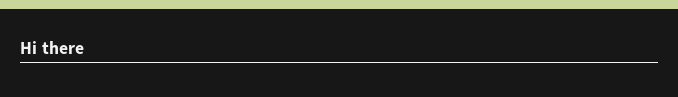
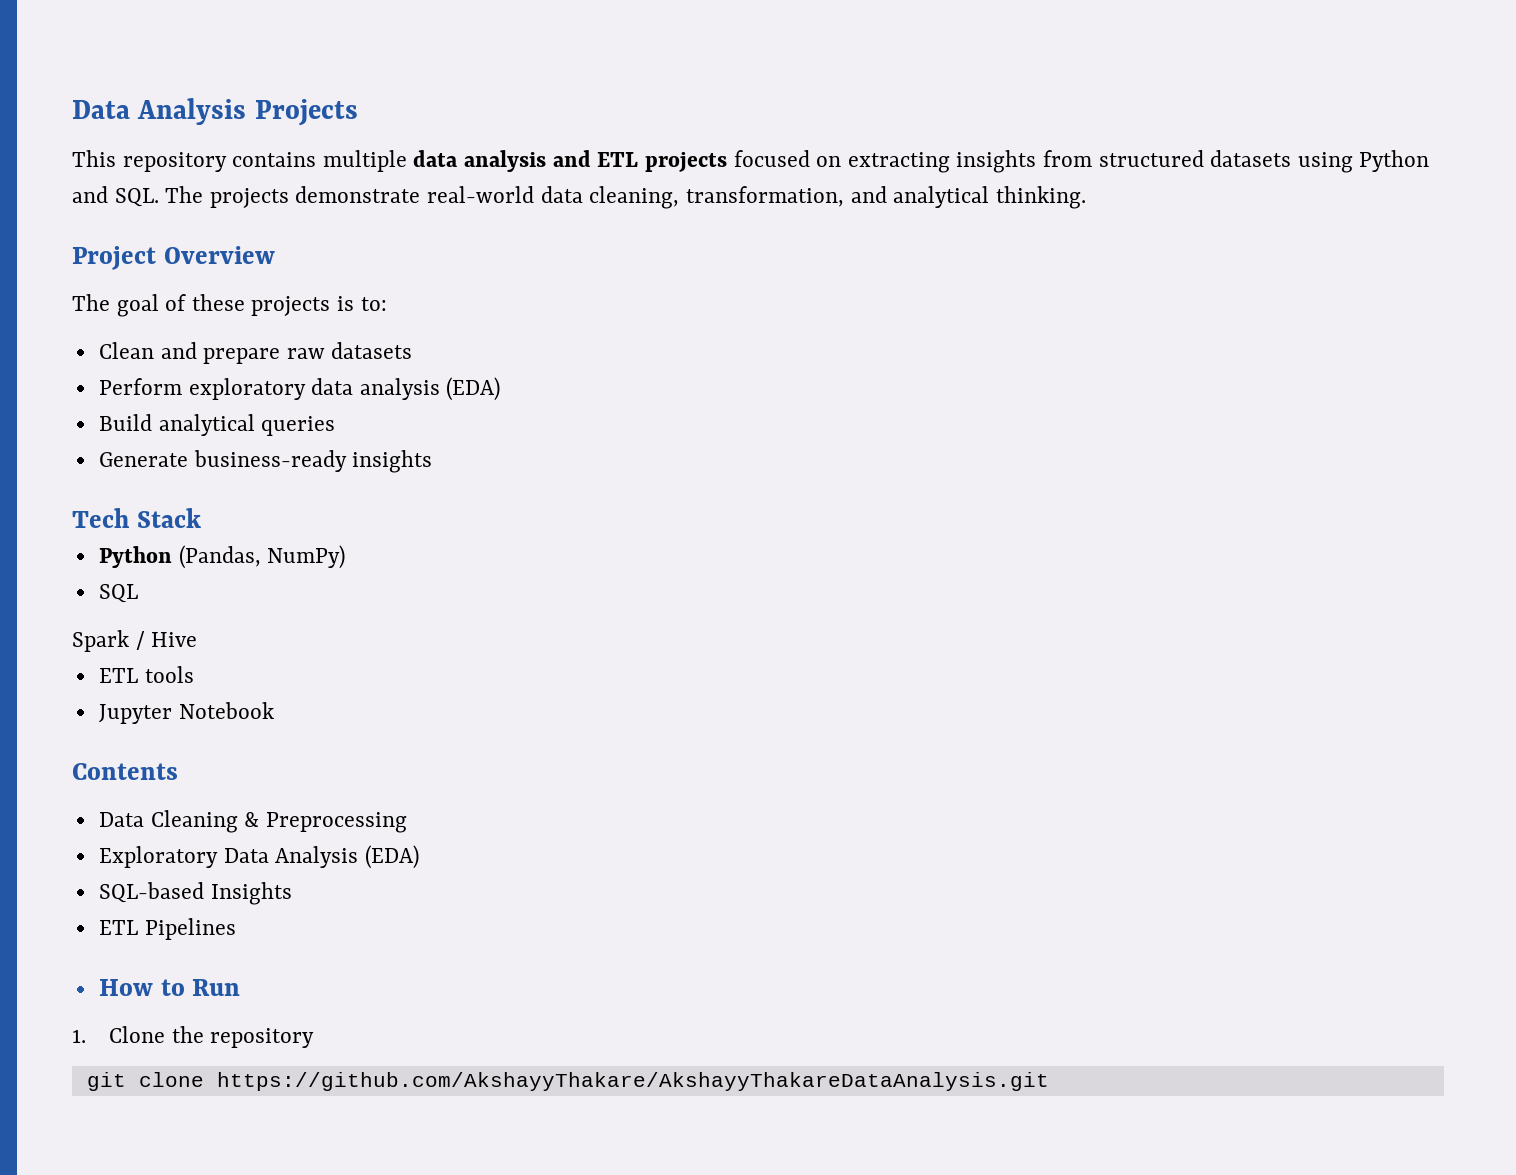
[20,41,84,54] Hi there -> [72,98,358,126] [72,150,1430,173] [72,186,1086,209] [72,246,275,270] [72,294,387,317] [98,342,413,364] [98,377,501,401] [98,414,336,436] [98,450,433,473] [72,508,201,528] [98,545,346,569] [98,584,138,603] [72,630,198,652] [98,666,194,683] [98,702,274,724] [72,763,178,780] [98,810,407,833] [98,845,419,869] [98,882,292,905] [98,918,236,940] [98,979,241,996] [72,1026,315,1048] [86,1072,1049,1091] Data Analysis Projects // This repository contains multiple data analysis and ETL projects focused on extracting insights from structured datasets using Python and SQL. The projects demonstrate real-world data cleaning, transformation, and analytical thinking. // Project Overview // The goal of these projects is to: // Clean and prepare raw datasets // Perform exploratory data analysis (EDA) // Build analytical queries // Generate business-ready insights // Tech Stack // Python (Pandas, NumPy) // SQL // Spark / Hive // ETL tools // Jupyter Notebook // Contents // Data Cleaning & Preprocessing // Exploratory Data Analysis (EDA) // SQL-based Insights // ETL Pipelines // How to Run // 1. Clone the repository // git clone https://github.com/AkshayyThakare/AkshayyThakareDataAnalysis.git

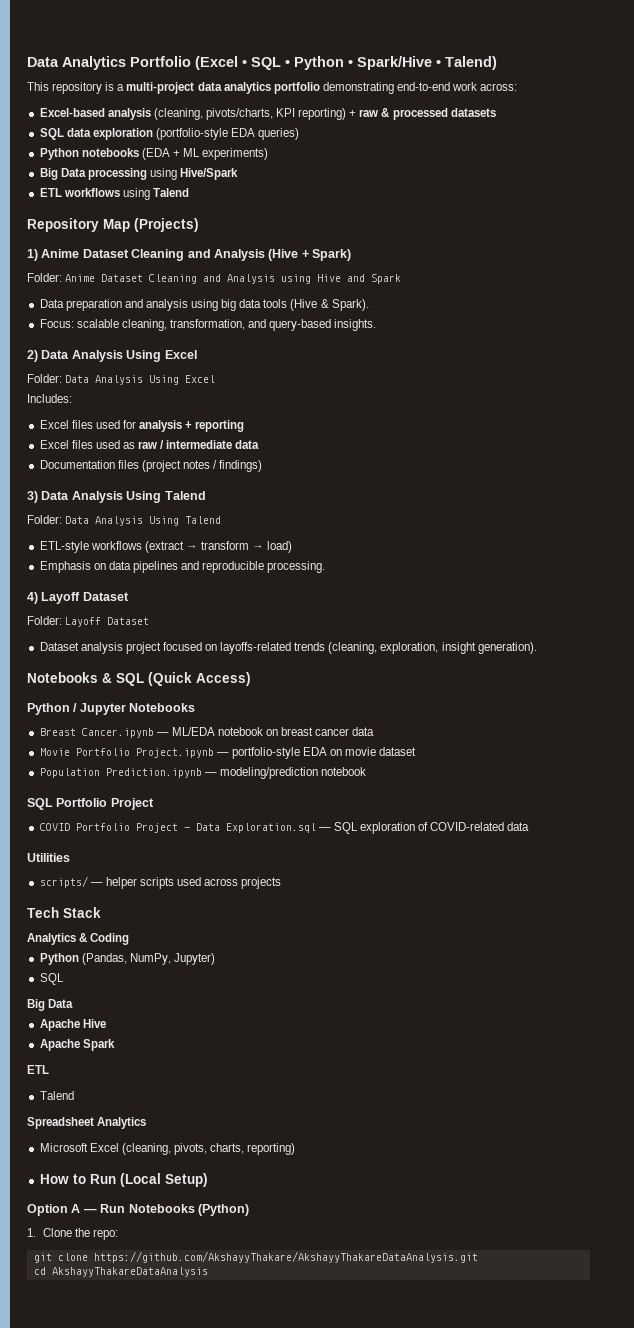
[72,98,358,126] [72,150,1430,173] [72,186,1086,209] [72,246,275,270] [72,294,387,317] [98,342,413,364] [98,377,501,401] [98,414,336,436] [98,450,433,473] Data Analysis Projects // This repository contains multiple data analysis and ETL projects focused on extracting insights from structured datasets using Python and SQL. The projects demonstrate real-world data cleaning, transformation, and analytical thinking. // Project Overview // The goal of these projects is to: // Clean and prepare raw datasets // Perform exploratory data analysis (EDA) // Build analytical queries // Generate business-ready insights -> [27,56,497,70] [27,82,518,94] [39,108,496,120] [39,128,300,140] [39,148,269,160] [39,168,239,180] [39,188,189,200] [27,218,199,232] [27,249,351,261] [27,273,402,284] [39,299,369,311] [39,319,377,331] [27,350,197,362] [27,374,216,385] [27,394,72,403] [39,420,245,432] [39,440,260,449] [39,460,263,472] [27,491,206,503] [27,515,222,526] [39,541,293,553] [39,561,326,573] [27,592,129,604] [27,616,150,627] [39,642,537,654] [27,672,251,686] [27,703,196,715] [39,727,375,738] [39,747,417,759] [39,767,366,779] [27,798,154,810] [39,822,530,834] [27,853,70,862] [39,876,282,889] Data Analytics Portfolio (Excel • SQL • Python • Spark/Hive • Talend) // This repository is a multi-project data analytics portfolio demonstrating end-to-end work across: // Excel-based analysis (cleaning, pivots/charts, KPI reporting) + raw & processed datasets // SQL data exploration (portfolio-style EDA queries) // Python notebooks (EDA + ML experiments) // Big Data processing using Hive/Spark // ETL workflows using Talend // Repository Map (Projects) // 1) Anime Dataset Cleaning and Analysis (Hive + Spark) // Folder: Anime Dataset Cleaning and Analysis using Hive and Spark // Data preparation and analysis using big data tools (Hive & Spark). // Focus: scalable cleaning, transformation, and query-based insights. // 2) Data Analysis Using Excel // Folder: Data Analysis Using Excel // Includes: // Excel files used for analysis + reporting // Excel files used as raw / intermediate data // Documentation files (project notes / findings) // 3) Data Analysis Using Talend // Folder: Data Analysis Using Talend // ETL-style workflows (extract → transform → load) // Emphasis on data pipelines and reproducible processing. // 4) Layoff Dataset // Folder: Layoff Dataset // Dataset analysis project focused on layoffs-related trends (cleaning, exploration, insight generation). // Notebooks & SQL (Quick Access) // Python / Jupyter Notebooks // Breast Cancer.ipynb — ML/EDA notebook on breast cancer data // Movie Portfolio Project.ipynb — portfolio-style EDA on movie dataset // Population Prediction.ipynb — modeling/prediction notebook // SQL Portfolio Project // COVID Portfolio Project - Data Exploration.sql — SQL exploration of COVID-related data // Utilities // scripts/ — helper scripts used across projects
(201, 518) none -> [27,933,130,945] // Analytics & Coding
[267,545,346,569] NumPy) -> [129,953,215,965] NumPy, Jupyter)
[72,630,198,652] [98,666,194,683] [98,702,274,724] [72,763,178,780] [98,810,407,833] [98,845,419,869] [98,882,292,905] [98,918,236,940] [98,979,241,996] Spark / Hive // ETL tools // Jupyter Notebook // Contents // Data Cleaning & Preprocessing // Exploratory Data Analysis (EDA) // SQL-based Insights // ETL Pipelines // How to Run -> [27,999,74,1011] [39,1019,106,1031] [39,1039,115,1051] [27,1065,49,1074] [39,1091,74,1100] [27,1117,147,1129] [39,1143,296,1155] [39,1173,208,1187] [27,1204,249,1216] Big Data // Apache Hive // Apache Spark // ETL // Talend // Spreadsheet Analytics // Microsoft Excel (cleaning, pivots, charts, reporting) // How to Run (Local Setup) // Option A — Run Notebooks (Python)
[210,1028,315,1048] repository -> [93,1229,119,1240] repo:
(1049, 1081) none -> [33,1267,208,1277] // cd AkshayyThakareDataAnalysis

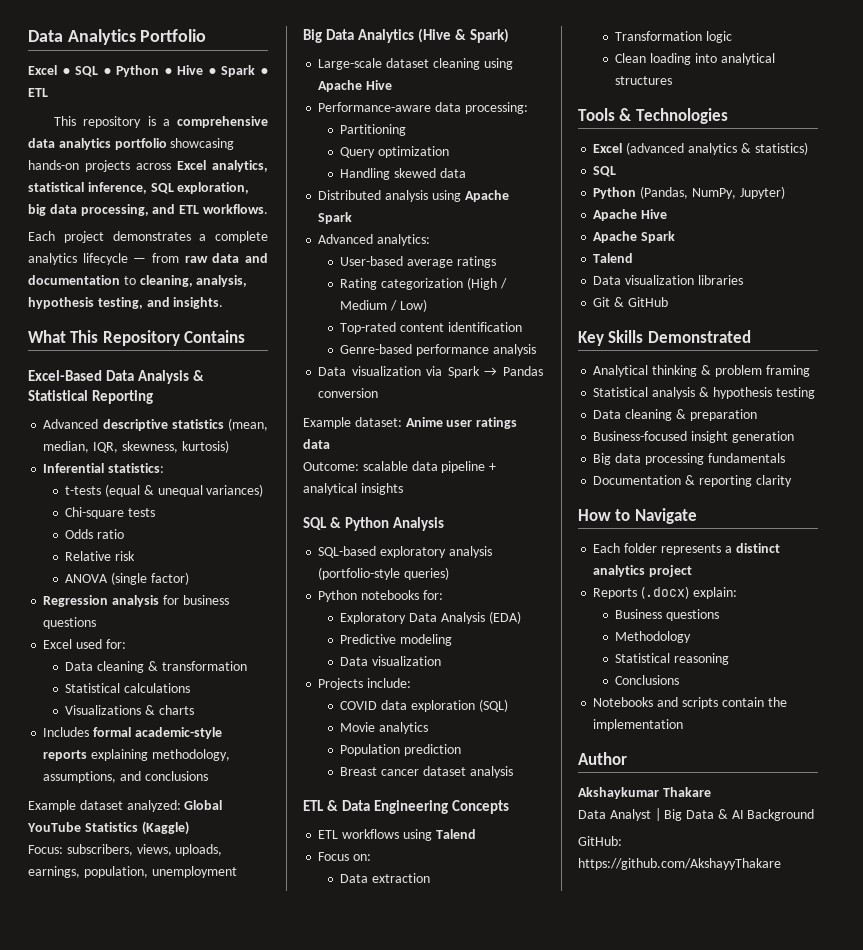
[195,56,238,70] (Excel -> [28,65,57,75] // Excel
[357,56,497,70] Spark/Hive • Talend) -> [177,65,268,77] [28,88,48,97] Hive • Spark • ETL
[126,82,195,94] multi-project -> [176,116,268,128] comprehensive
[322,82,518,94] [39,108,496,120] [39,128,300,140] [39,148,269,160] [39,168,239,180] [39,188,189,200] [27,218,199,232] [27,249,351,261] [27,273,402,284] [39,299,369,311] [39,319,377,331] [27,350,197,362] [27,374,216,385] [27,394,72,403] [39,420,245,432] [39,440,260,449] [39,460,263,472] [27,491,206,503] [27,515,222,526] [39,541,293,553] [39,561,326,573] [27,592,129,604] [27,616,150,627] [39,642,537,654] [27,672,251,686] [27,703,196,715] [39,727,375,738] [39,747,417,759] [39,767,366,779] [27,798,154,810] [39,822,530,834] [27,853,70,862] [39,876,282,889] [27,907,101,918] [27,933,130,945] demonstrating end-to-end work across: // Excel-based analysis (cleaning, pivots/charts, KPI reporting) + raw & processed datasets // SQL data exploration (portfolio-style EDA queries) // Python notebooks (EDA + ML experiments) // Big Data processing using Hive/Spark // ETL workflows using Talend // Repository Map (Projects) // 1) Anime Dataset Cleaning and Analysis (Hive + Spark) // Folder: Anime Dataset Cleaning and Analysis using Hive and Spark // Data preparation and analysis using big data tools (Hive & Spark). // Focus: scalable cleaning, transformation, and query-based insights. // 2) Data Analysis Using Excel // Folder: Data Analysis Using Excel // Includes: // Excel files used for analysis + reporting // Excel files used as raw / intermediate data // Documentation files (project notes / findings) // 3) Data Analysis Using Talend // Folder: Data Analysis Using Talend // ETL-style workflows (extract → transform → load) // Emphasis on data pipelines and reproducible processing. // 4) Layoff Dataset // Folder: Layoff Dataset // Dataset analysis project focused on layoffs-related trends (cleaning, exploration, insight generation). // Notebooks & SQL (Quick Access) // Python / Jupyter Notebooks // Breast Cancer.ipynb — ML/EDA notebook on breast cancer data // Movie Portfolio Project.ipynb — portfolio-style EDA on movie dataset // Population Prediction.ipynb — modeling/prediction notebook // SQL Portfolio Project // COVID Portfolio Project - Data Exploration.sql — SQL exploration of COVID-related data // Utilities // scripts/ — helper scripts used across projects // Tech Stack // Analytics & Coding -> [170,138,235,150] [28,160,268,172] [28,182,250,194] [28,204,268,216] [28,231,268,243] [28,253,268,265] [28,275,248,287] [28,297,224,309] [28,330,246,346] [28,370,205,384] [28,390,154,404] [43,418,268,431] [43,440,229,453] [43,463,165,473] [65,484,264,497] [65,507,155,519] [65,529,124,539] [65,551,135,561] [65,572,189,585] [43,595,229,607] [43,617,97,629] [43,639,126,649] [65,661,247,673] [65,683,190,693] [65,705,194,715] [43,727,222,739] [43,749,230,761] [43,771,208,783] [28,800,223,812] [27,821,189,835] [28,844,223,856] [28,866,237,878] [303,28,510,43] [318,58,513,70] [318,80,393,92] [318,102,528,114] [340,124,407,136] [340,146,449,158] [340,168,466,180] [318,190,509,202] [318,212,353,224] [318,234,431,246] [340,256,496,268] [340,277,507,290] [340,299,427,312] [340,322,522,334] [340,344,536,356] [318,366,543,378] [318,388,379,398] [303,417,518,429] [303,439,330,449] [303,461,497,473] [303,483,403,495] [303,517,445,531] [318,546,492,558] [318,567,450,580] [318,590,443,602] [340,611,521,624] [340,634,452,646] [340,656,441,666] [318,678,412,690] [340,699,508,712] [340,722,428,734] [340,744,461,756] [340,766,513,778] [303,800,510,814] [318,829,476,841] [318,852,372,861] [340,873,430,883] [615,31,732,43] [615,53,775,65] [615,76,673,85] [578,108,728,124] [593,142,808,155] [593,166,617,177] showcasing hands-on projects across Excel analytics, statistical inference, SQL exploration, big data processing, and ETL workflows. // Each project demonstrates a complete analytics lifecycle — from raw data and documentation to cleaning, analysis, hypothesis testing, and insights. // What This Repository Contains // Excel-Based Data Analysis & Statistical Reporting // Advanced descriptive statistics (mean, median, IQR, skewness, kurtosis) // Inferential statistics: // t-tests (equal & unequal variances) // Chi-square tests // Odds ratio // Relative risk // ANOVA (single factor) // Regression analysis for business questions // Excel used for: // Data cleaning & transformation // Statistical calculations // Visualizations & charts // Includes formal academic-style reports explaining methodology, assumptions, and conclusions // Example dataset analyzed: Global YouTube Statistics (Kaggle) // Focus: subscribers, views, uploads, earnings, population, unemployment // Big Data Analytics (Hive & Spark) // Large-scale dataset cleaning using Apache Hive // Performance-aware data processing: // Partitioning // Query optimization // Handling skewed data // Distributed analysis using Apache Spark // Advanced analytics: // User-based average ratings // Rating categorization (High / Medium / Low) // Top-rated content identification // Genre-based performance analysis // Data visualization via Spark → Pandas conversion // Example dataset: Anime user ratings data // Outcome: scalable data pipeline + analytical insights // SQL & Python Analysis // SQL-based exploratory analysis (portfolio-style queries) // Python notebooks for: // Exploratory Data Analysis (EDA) // Predictive modeling // Data visualization // Projects include: // COVID data exploration (SQL) // Movie analytics // Population prediction // Breast cancer dataset analysis // ETL & Data Engineering Concepts // ETL workflows using Talend // Focus on: // Data extraction // Transformation logic // Clean loading into analytical structures // Tools & Technologies // Excel (advanced analytics & statistics) // SQL
[39,973,64,985] [27,999,74,1011] // SQL // Big Data -> (785, 192) none
[27,1065,49,1074] [39,1091,74,1100] [27,1117,147,1129] [39,1143,296,1155] [39,1173,208,1187] [27,1204,249,1216] [27,1228,119,1240] [33,1251,478,1263] [33,1267,208,1277] // ETL // Talend // Spreadsheet Analytics // Microsoft Excel (cleaning, pivots, charts, reporting) // How to Run (Local Setup) // Option A — Run Notebooks (Python) // 1. Clone the repo: // git clone https://github.com/AkshayyThakare/AkshayyThakareDataAnalysis.git // cd AkshayyThakareDataAnalysis -> [593,253,634,263] [593,275,743,285] [593,297,668,307] [578,330,751,346] [593,365,810,377] [593,387,815,399] [593,409,757,421] [593,431,794,443] [593,453,785,465] [593,475,792,487] [578,508,697,524] [593,543,780,555] [593,565,693,577] [593,586,737,599] [615,609,719,621] [615,631,692,643] [615,653,729,665] [615,675,680,685] [593,697,787,709] [593,719,684,731] [578,752,627,765] [578,787,711,799] [578,808,815,821] [578,836,622,846] [578,858,781,870] // Talend // Data visualization libraries // Git & GitHub // Key Skills Demonstrated // Analytical thinking & problem framing // Statistical analysis & hypothesis testing // Data cleaning & preparation // Business-focused insight generation // Big data processing fundamentals // Documentation & reporting clarity // How to Navigate // Each folder represents a distinct analytics project // Reports (.docx) explain: // Business questions // Methodology // Statistical reasoning // Conclusions // Notebooks and scripts contain the implementation // Author // Akshaykumar Thakare // Data Analyst | Big Data & AI Background // GitHub: https://github.com/AkshayyThakare

